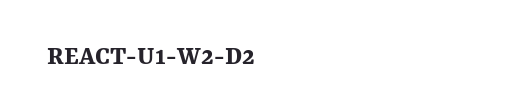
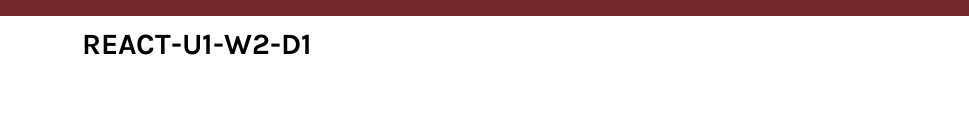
[47,48,255,64] REACT-U1-W2-D2 -> [82,34,312,55] REACT-U1-W2-D1

